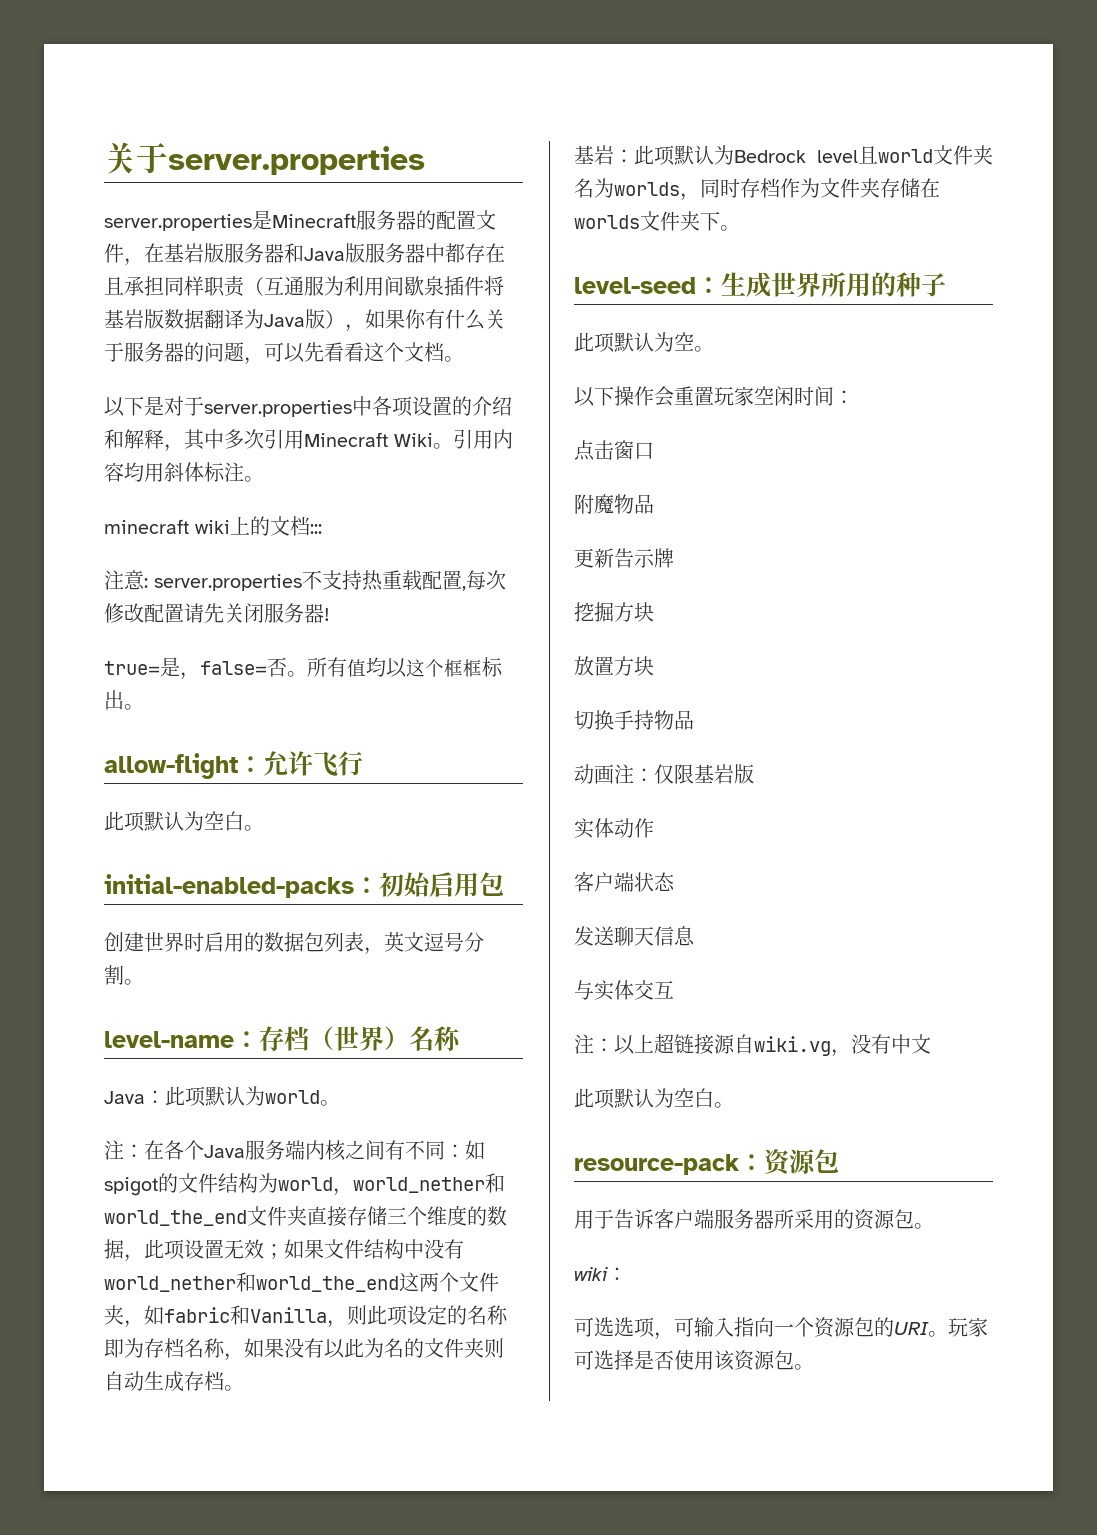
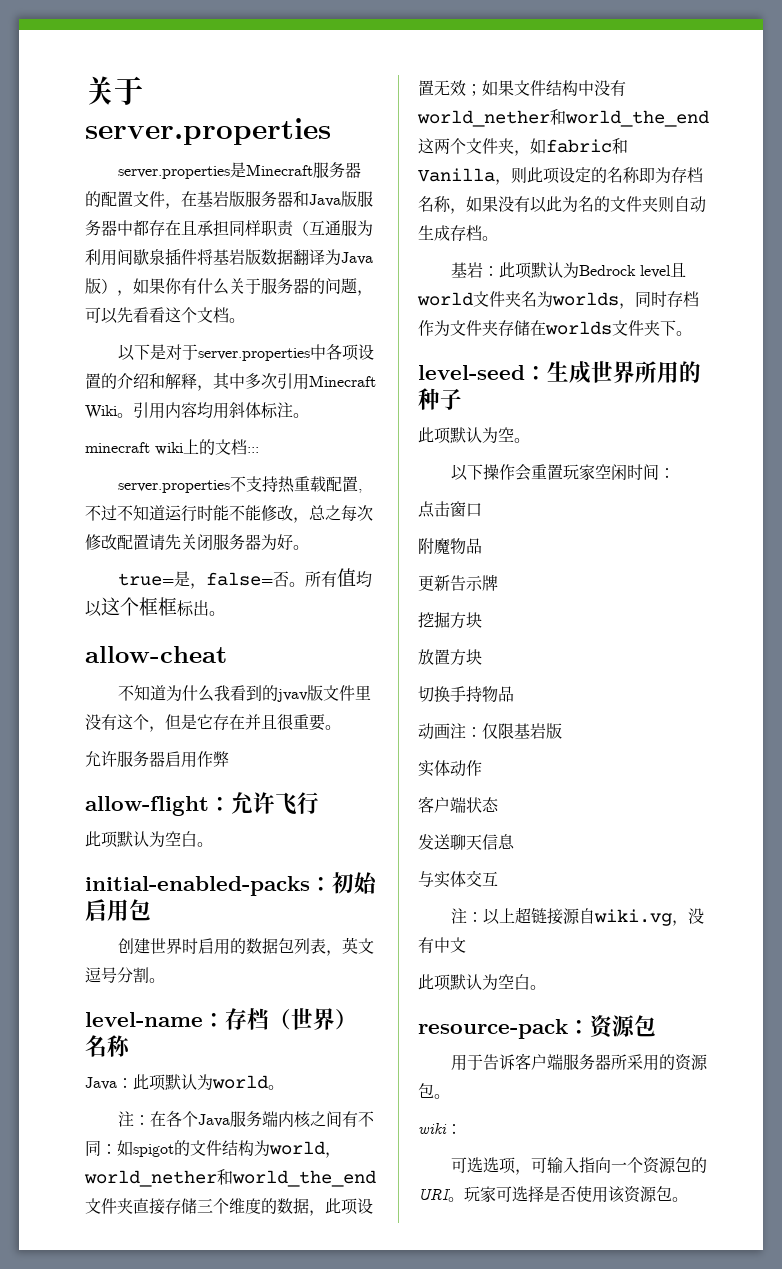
[104,570,148,590] 注意: -> (259, 450) none
(466, 588) none -> [85,505,341,523] 不过不知道运行时能不能修改，总之
[324,608,330,621] ! -> [261,534,309,550] 为好。
(144, 707) none -> [85,646,227,663] [118,685,372,702] [85,714,341,732] [85,751,229,768] // allow-cheat // 不知道为什么我看到的jvav版文件里没有这个，但是它存在并且很重要。 // 允许服务器启用作弊

